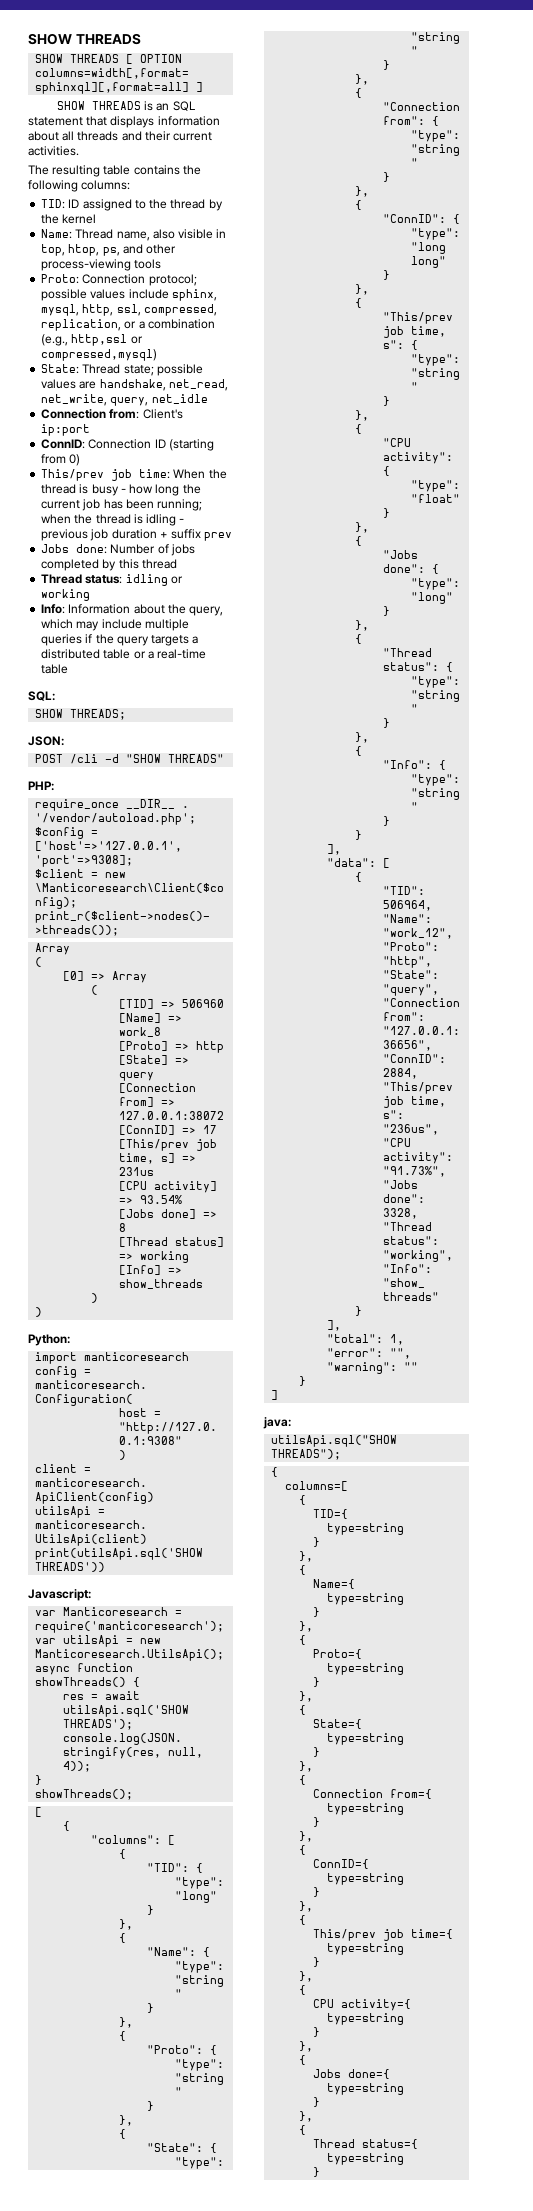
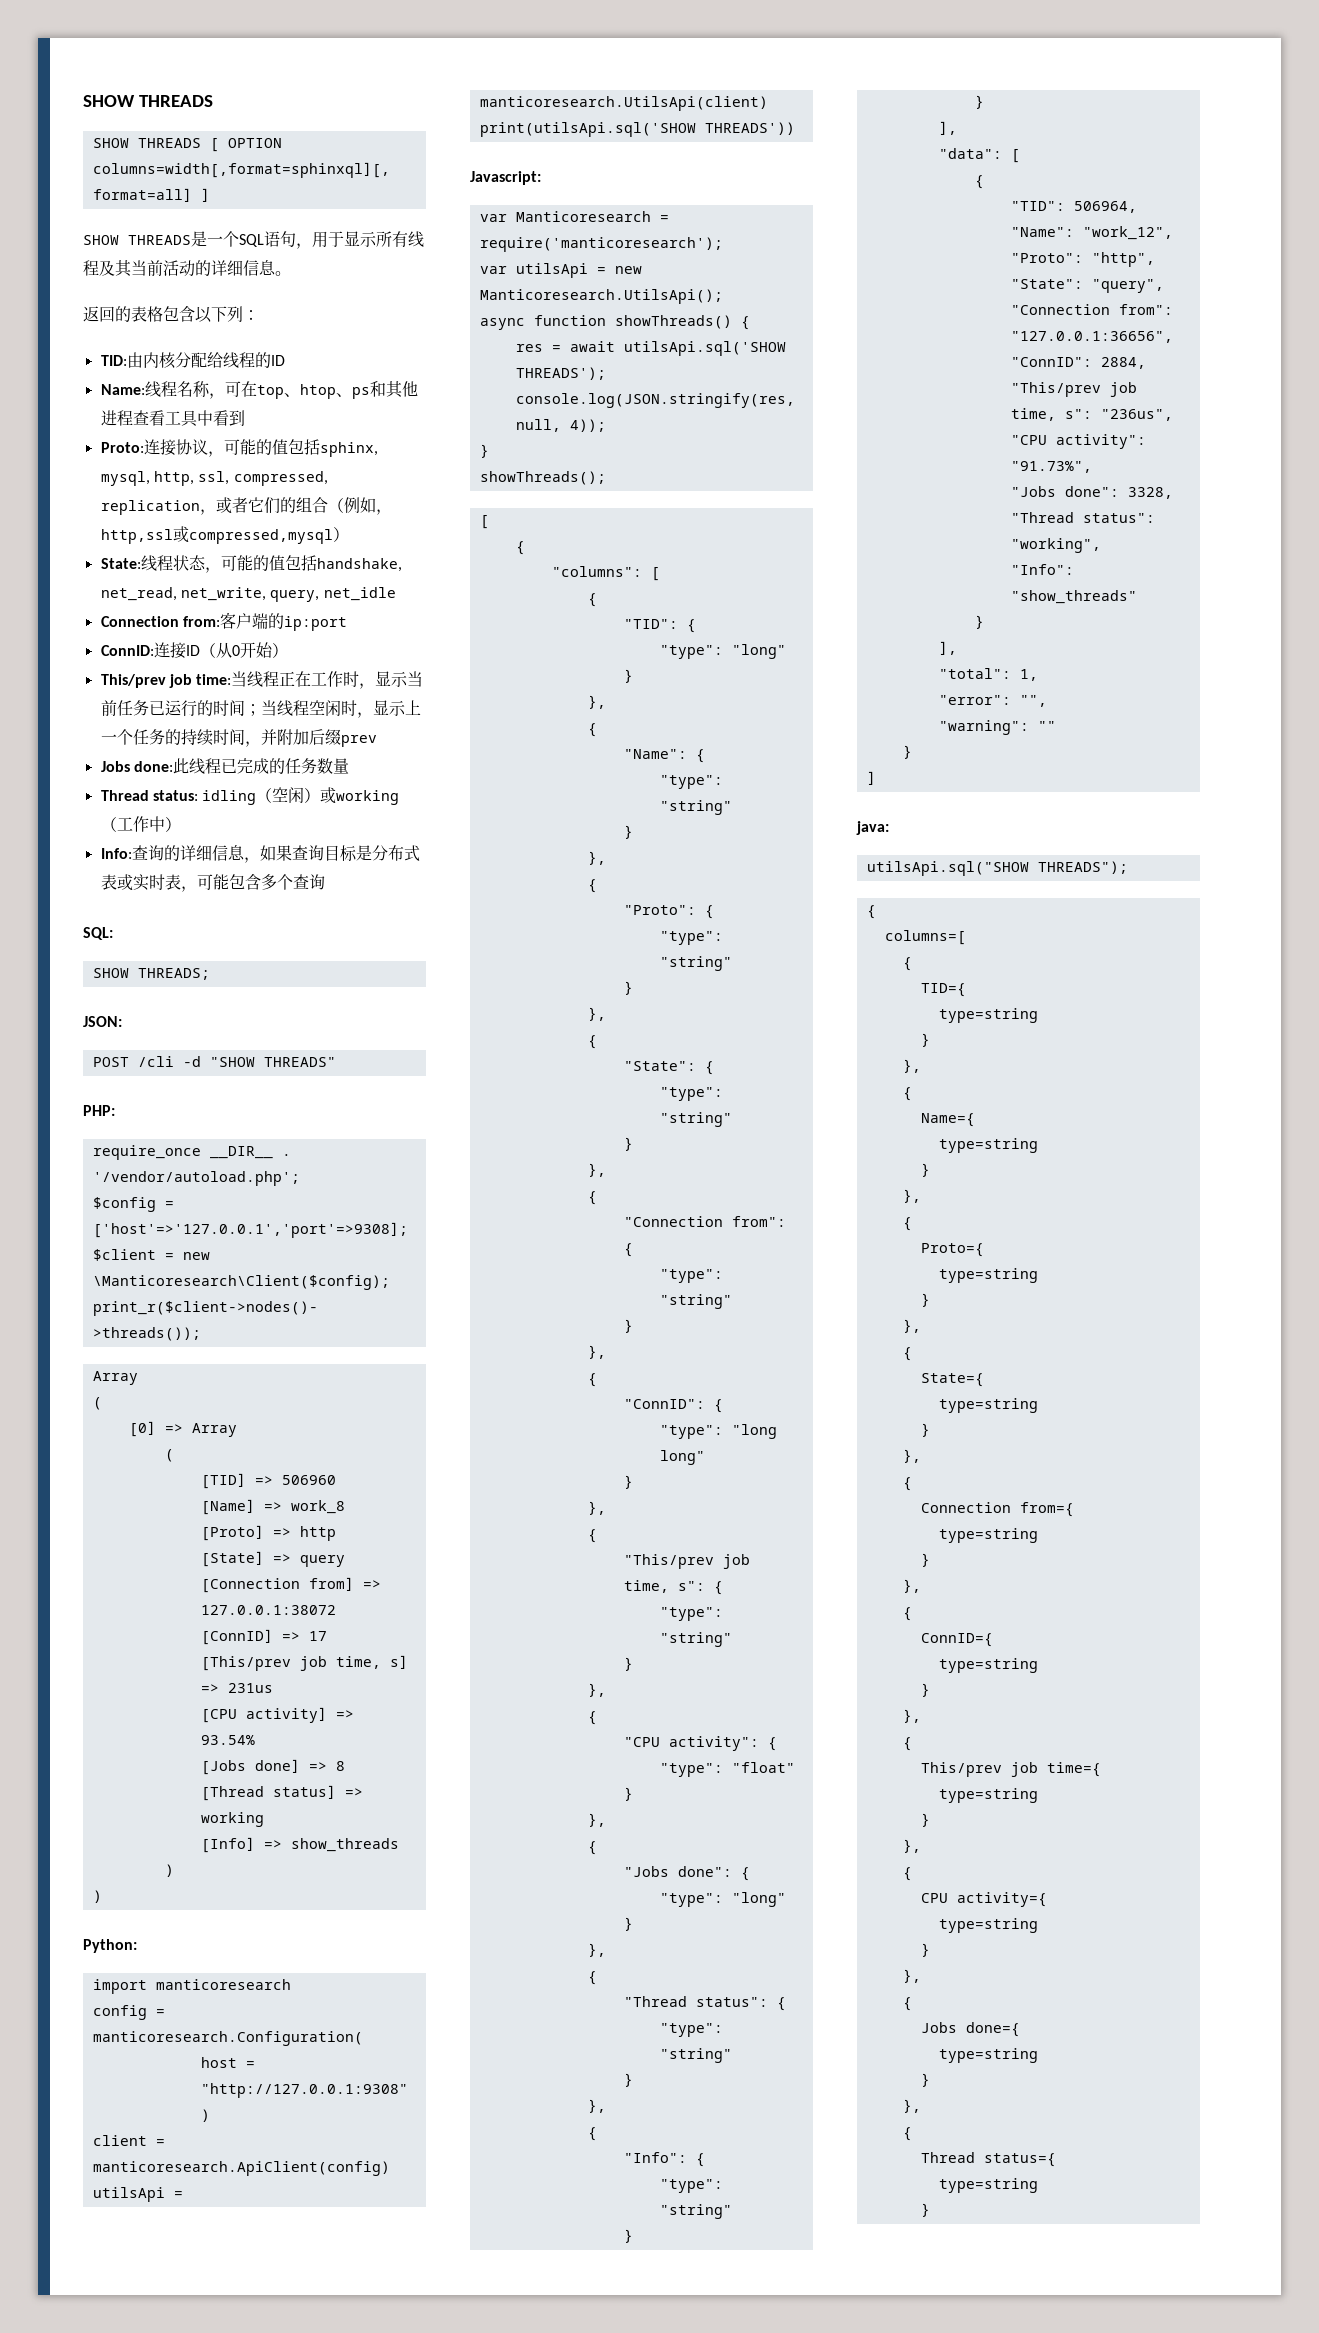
[144,101,195,111] [28,116,220,128] [28,131,213,141] [28,146,79,156] [28,165,201,177] [28,180,131,192] [41,199,223,211] [41,214,97,224] [41,229,227,241] [41,244,177,256] [41,259,162,271] [41,274,197,286] [41,289,169,301] is an SQL statement that displays information about all threads and their current activities. // The resulting table contains the following columns: // TID: ID assigned to the thread by the kernel // Name: Thread name, also visible in top, htop, ps, and other process-viewing tools // Proto: Connection protocol; possible values include -> [191,231,424,249] [83,260,291,277] [83,306,259,323] [100,352,285,369] [100,381,418,399] [100,410,245,427] [100,439,320,457] 是一个SQL语句，用于显示所有线程及其当前活动的详细信息。 // 返回的表格包含以下列： // TID:由内核分配给线程的ID // Name:线程名称，可在top、htop、ps和其他进程查看工具中看到 // Proto:连接协议，可能的值包括
[41,319,215,331] [41,334,143,346] [41,349,158,361] [41,364,203,376] [41,379,97,389] replication, or a combination (e.g., http,ssl or compressed,mysql) // State: Thread state; possible values are -> [100,497,392,515] [100,526,349,544] [100,555,317,573] replication，或者它们的组合（例如，http,ssl或compressed,mysql） // State:线程状态，可能的值包括
[142,409,183,419] Client's -> [219,612,284,629] 客户端的
[88,439,214,451] [41,454,81,466] [41,469,227,481] [41,484,201,496] [41,499,203,511] [41,514,185,526] [41,529,233,541] [41,544,195,556] [41,559,177,571] Connection ID (starting from 0) // This/prev job time: When the thread is busy - how long the current job has been running; when the thread is idling - previous job duration + suffix prev // Jobs done: Number of jobs completed by this thread -> [153,642,288,659] [100,671,424,689] [100,700,421,718] [100,729,377,747] [100,758,349,774] 连接ID（从0开始） // This/prev job time:当线程正在工作时，显示当前任务已运行的时间；当线程空闲时，显示上一个任务的持续时间，并附加后缀prev // Jobs done:此线程已完成的任务数量
[170,576,183,584] [41,589,91,601] or working -> [256,787,400,805] [100,816,181,832] （空闲）或working（工作中）
[68,604,224,616] [41,619,189,631] [41,634,199,646] [41,649,207,659] [41,664,69,674] Information about the query, which may include multiple queries if the query targets a distributed table or a real-time table -> [131,845,420,863] [100,874,325,892] 查询的详细信息，如果查询目标是分布式表或实时表，可能包含多个查询

